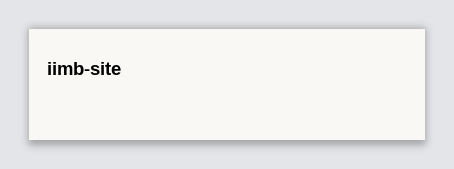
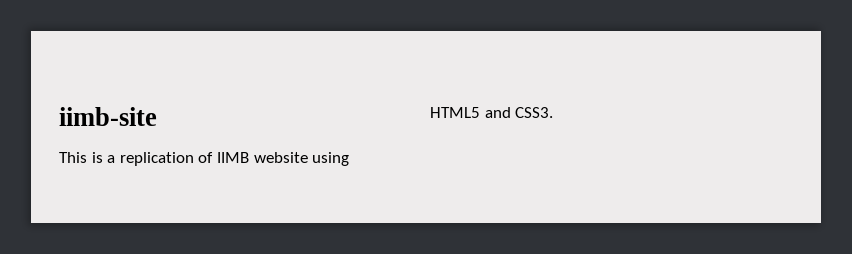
(121, 68) none -> [59,152,350,166] [430,107,554,118] // This is a replication of IIMB website using HTML5 and CSS3.

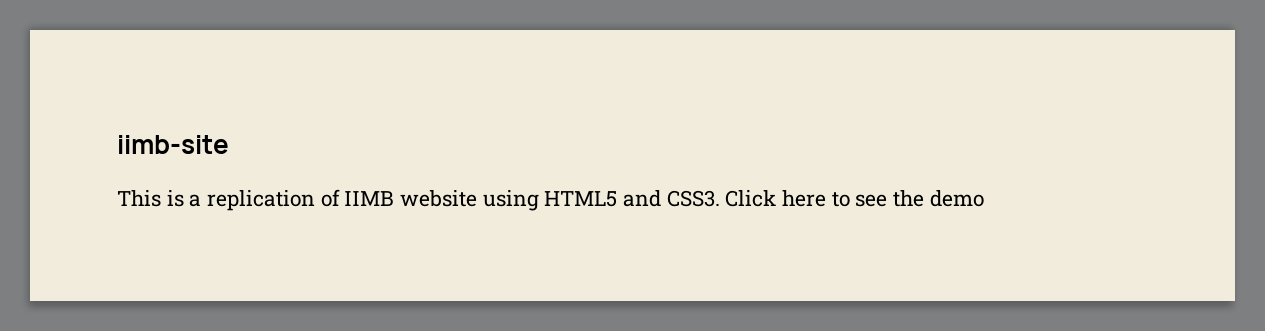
(554, 112) none -> [725,190,984,207] Click here to see the demo

